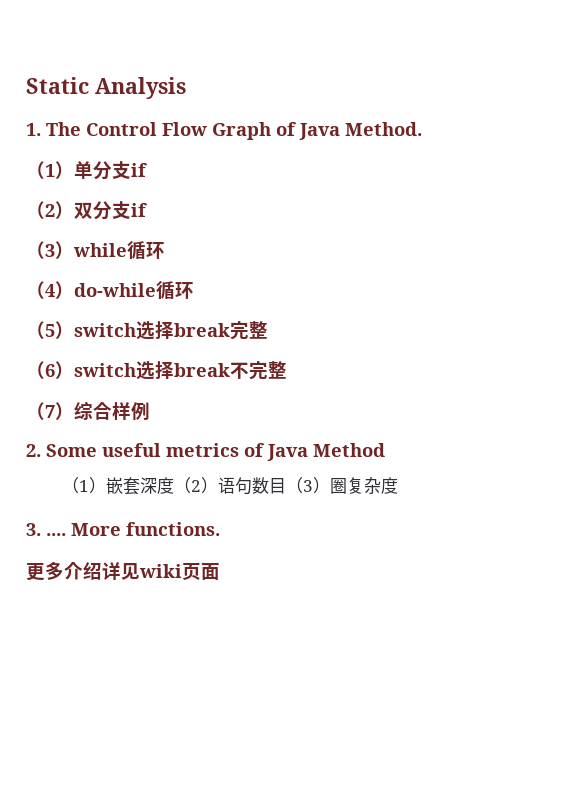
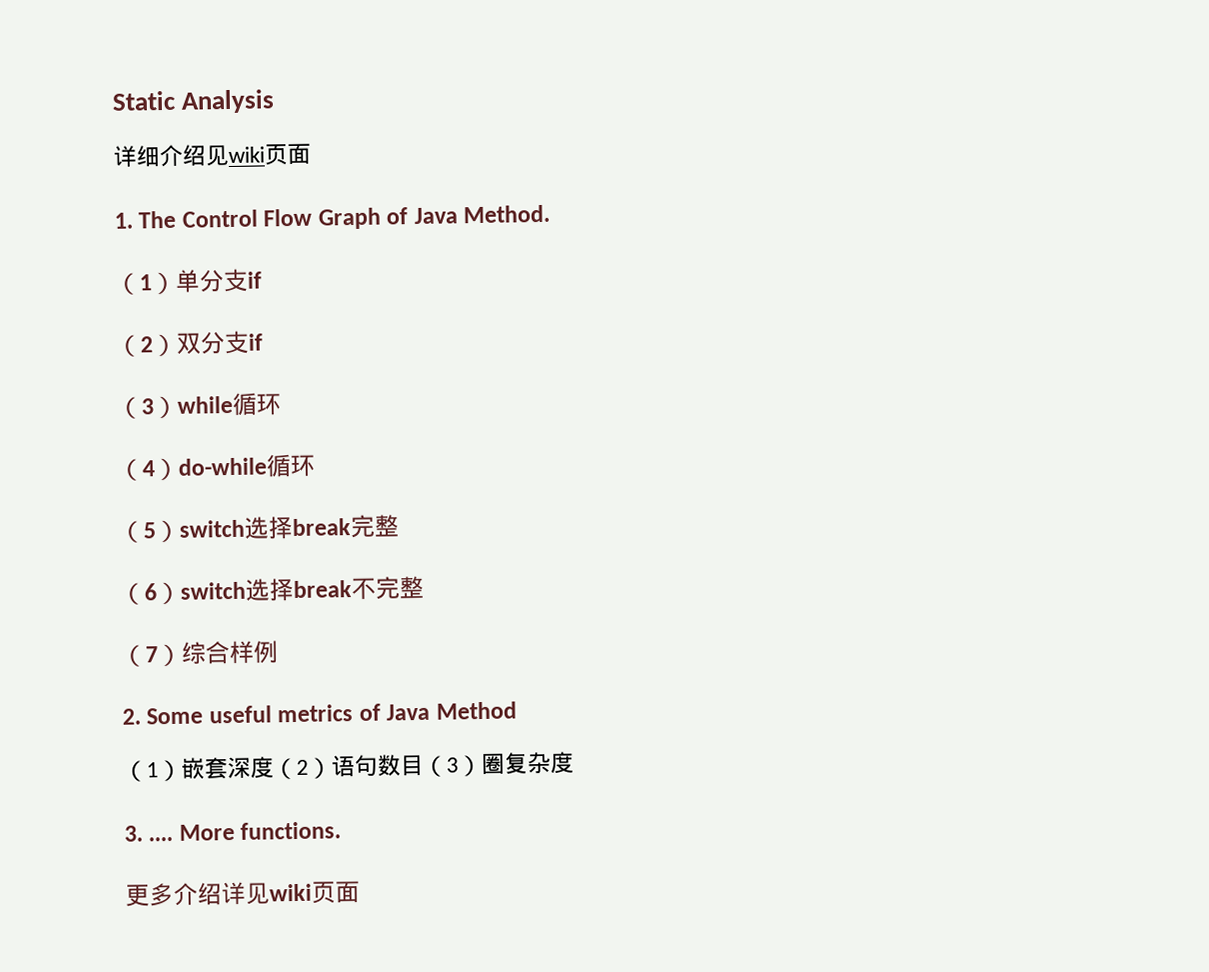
(186, 88) none -> [113,143,311,168] // 详细介绍见wiki页面

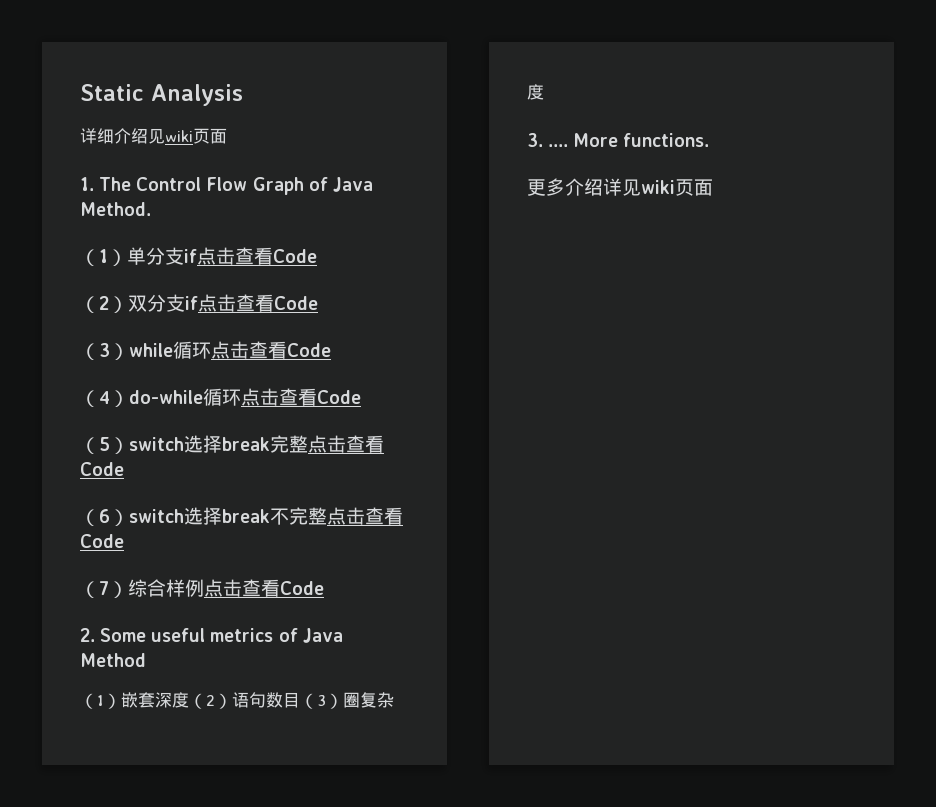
(262, 280) none -> [197,247,317,265] 点击查看Code
(263, 342) none -> [198,294,318,312] 点击查看Code
(281, 404) none -> [211,341,331,359] 点击查看Code
(315, 466) none -> [241,388,361,406] 点击查看Code
(399, 525) none -> [308,435,384,453] [80,462,124,476] 点击查看Code
(424, 587) none -> [327,507,403,525] [80,534,124,548] 点击查看Code
(278, 652) none -> [204,579,324,597] 点击查看Code

